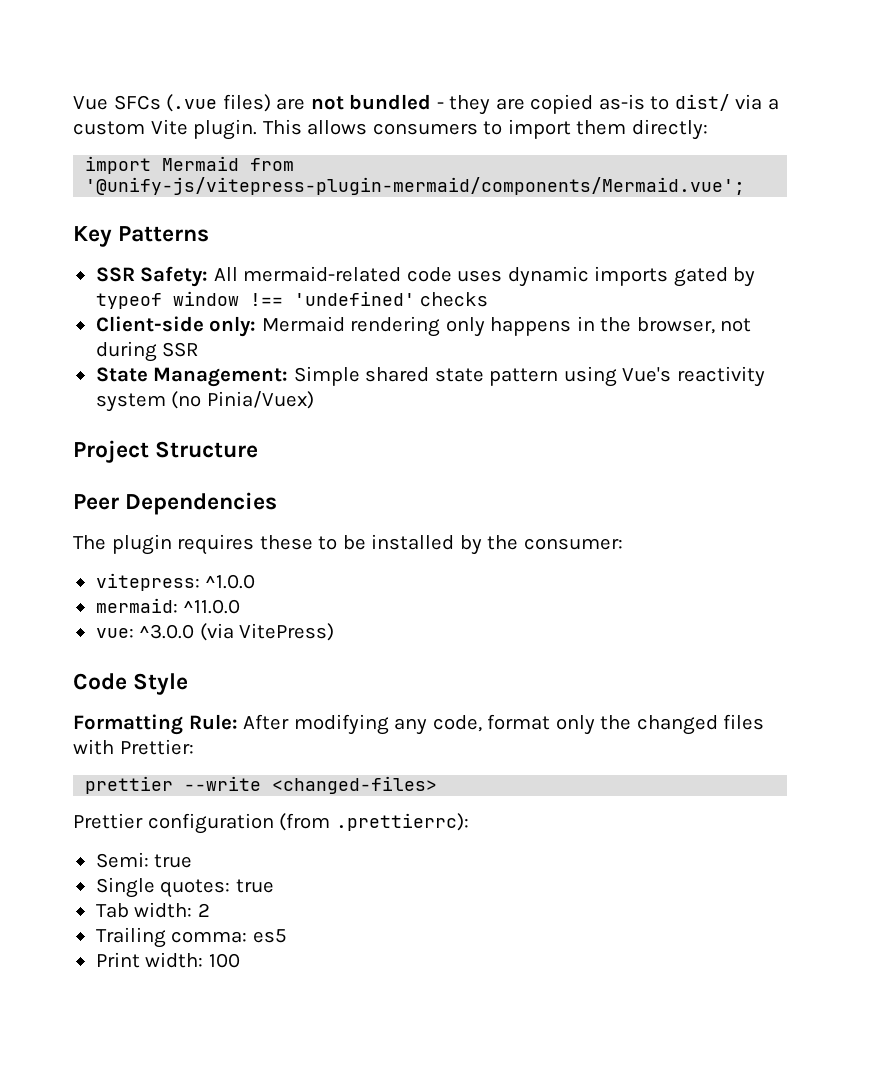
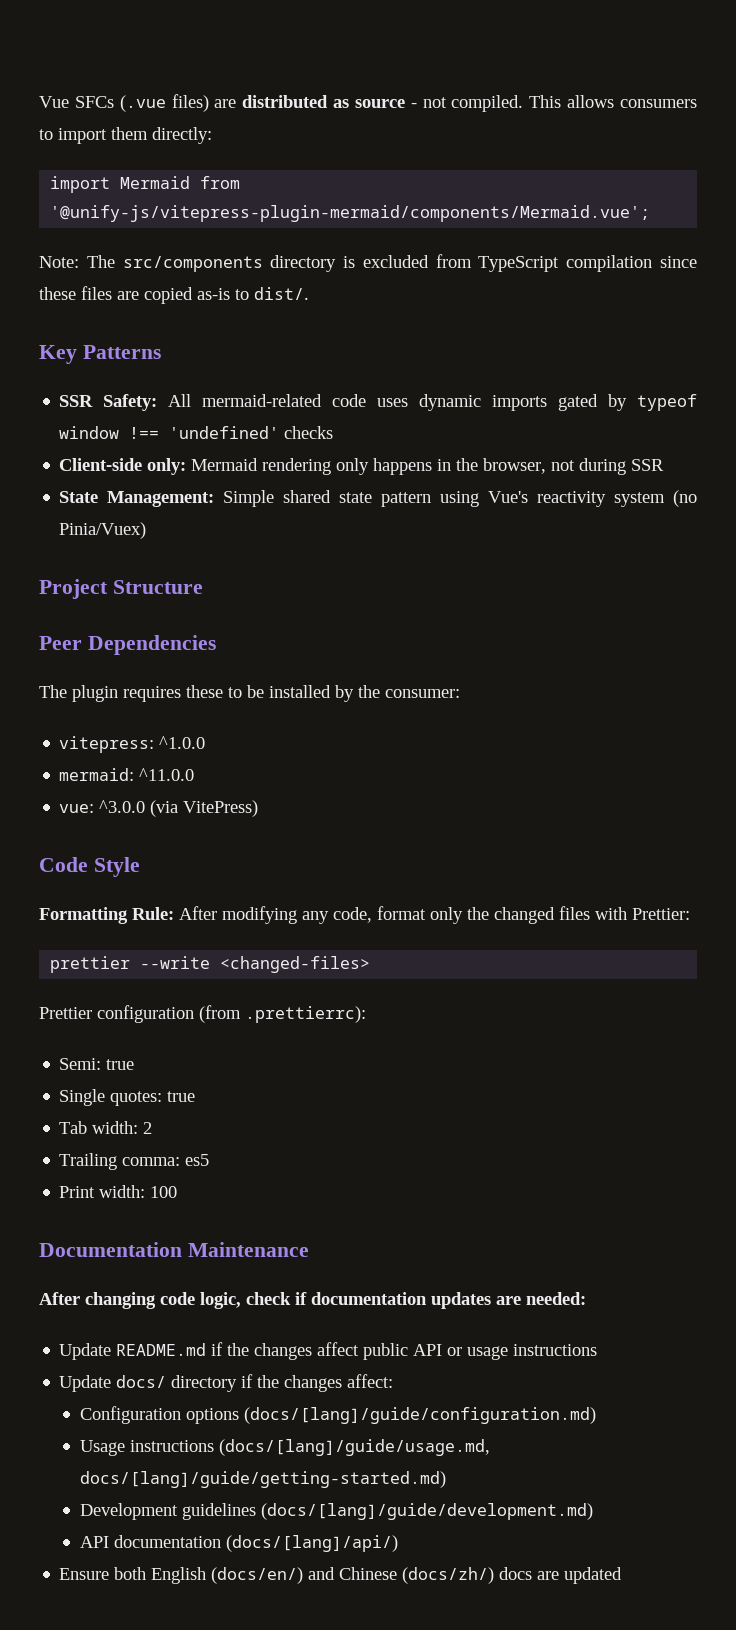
[310,94,780,115] [73,119,258,140] not bundled - they are copied as-is to dist/ via a custom Vite plugin. -> [242,95,524,112] distributed as source - not compiled.
(746, 186) none -> [39,254,697,272] [39,286,309,304] // Note: The src/components directory is excluded from TypeScript compilation since these files are copied as-is to dist/.
(240, 960) none -> [39,1242,309,1257] [39,1292,586,1309] [59,1342,598,1360] [59,1374,394,1392] [79,1406,596,1424] [79,1439,490,1456] [79,1471,446,1488] [79,1503,593,1520] [79,1535,398,1552] [59,1567,623,1584] // Documentation Maintenance // After changing code logic, check if documentation updates are needed: // Update README.md if the changes affect public API or usage instructions // Update docs/ directory if the changes affect: // Configuration options (docs/[lang]/guide/configuration.md) // Usage instructions (docs/[lang]/guide/usage.md, docs/[lang]/guide/getting-started.md) // Development guidelines (docs/[lang]/guide/development.md) // API documentation (docs/[lang]/api/) // Ensure both English (docs/en/) and Chinese (docs/zh/) docs are updated

